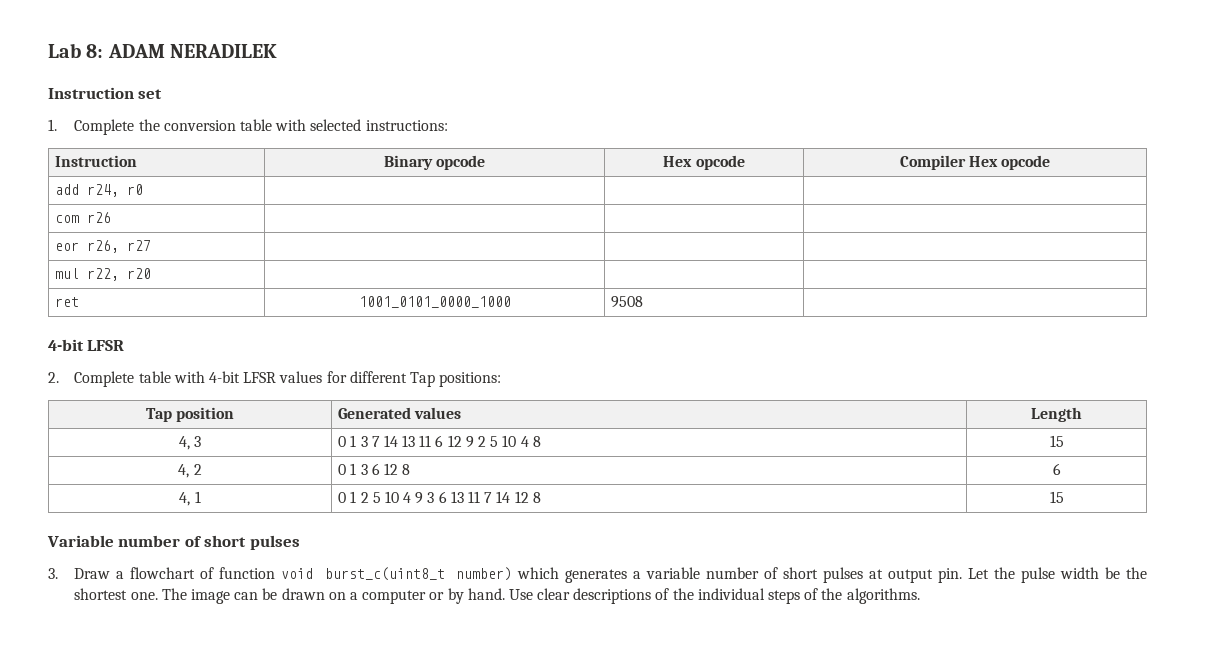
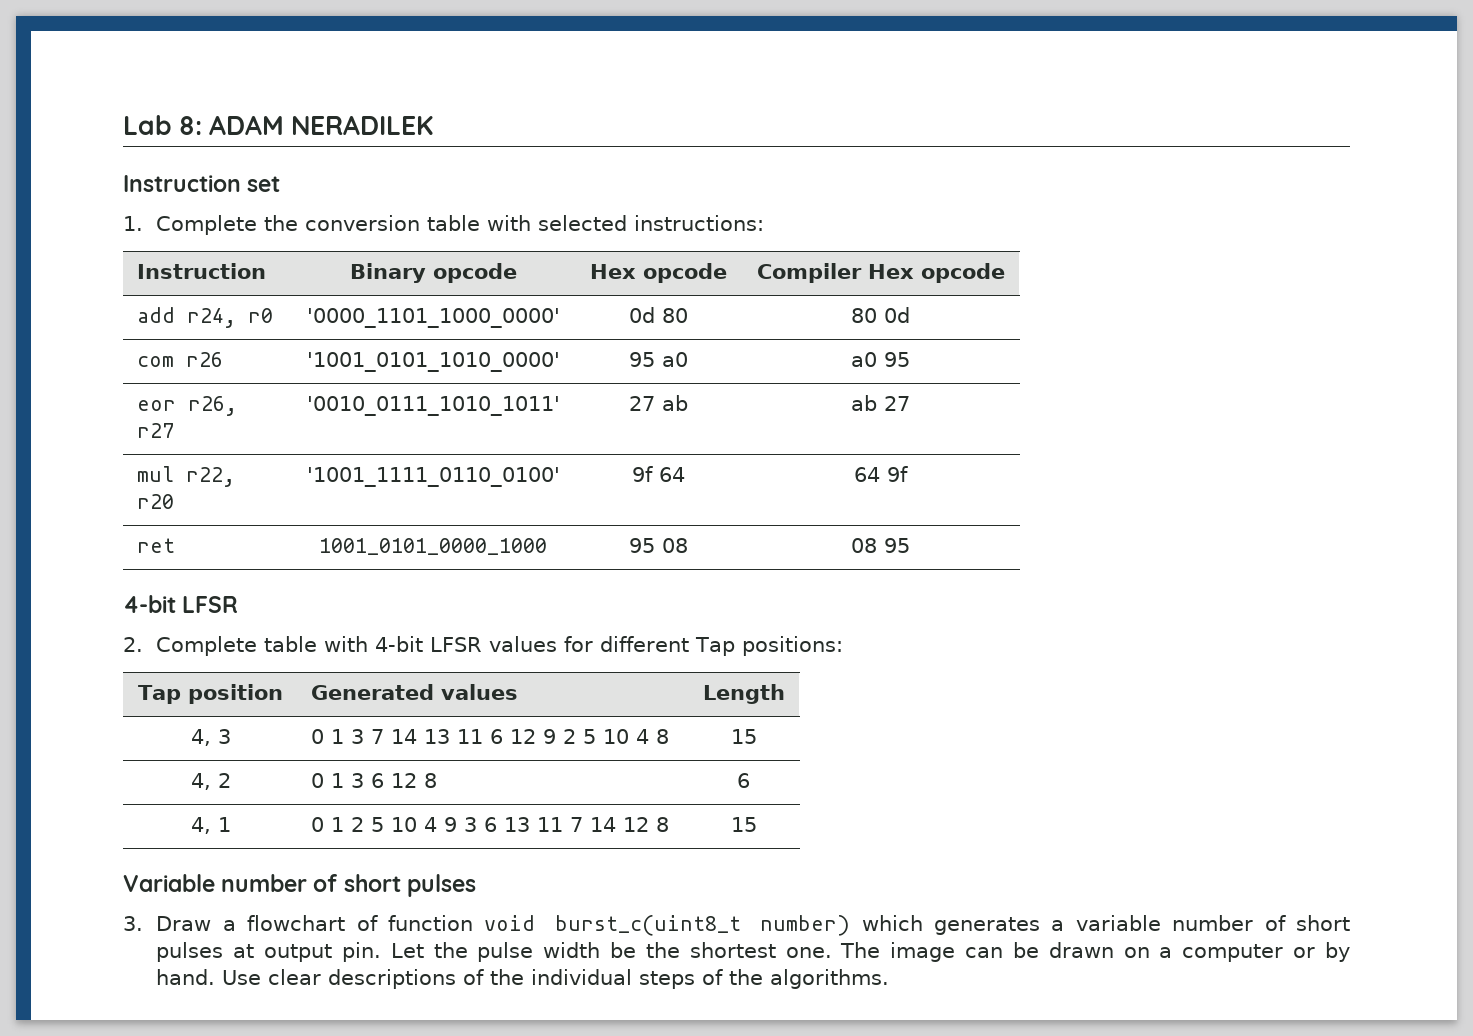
[55,212,112,223] [55,240,152,253] [55,268,152,281] [55,297,80,307] [358,296,511,308] [611,296,644,308] | | // com r26 | | | // eor r26, r27 | | | // mul r22, r20 | | | // ret | 1001_0101_0000_1000 | 9508 | -> [306,308,560,328] [628,307,688,323] [851,307,910,323] [137,352,224,367] [306,352,560,372] [628,352,688,367] [851,352,910,367] [137,396,238,416] [137,423,175,438] [306,396,560,416] [628,395,688,411] [851,395,910,411] [137,466,236,487] [137,494,175,509] [306,467,560,487] [631,466,685,482] [854,466,908,482] [137,538,176,553] [319,538,547,555] [628,538,688,553] [851,538,910,553] '0000_1101_1000_0000' | 0d 80 | 80 0d // com r26 | '1001_0101_1010_0000' | 95 a0 | a0 95 // eor r26, r27 | '0010_0111_1010_1011' | 27 ab | ab 27 // mul r22, r20 | '1001_1111_0110_0100' | 9f 64 | 64 9f // ret | 1001_0101_0000_1000 | 95 08 | 08 95

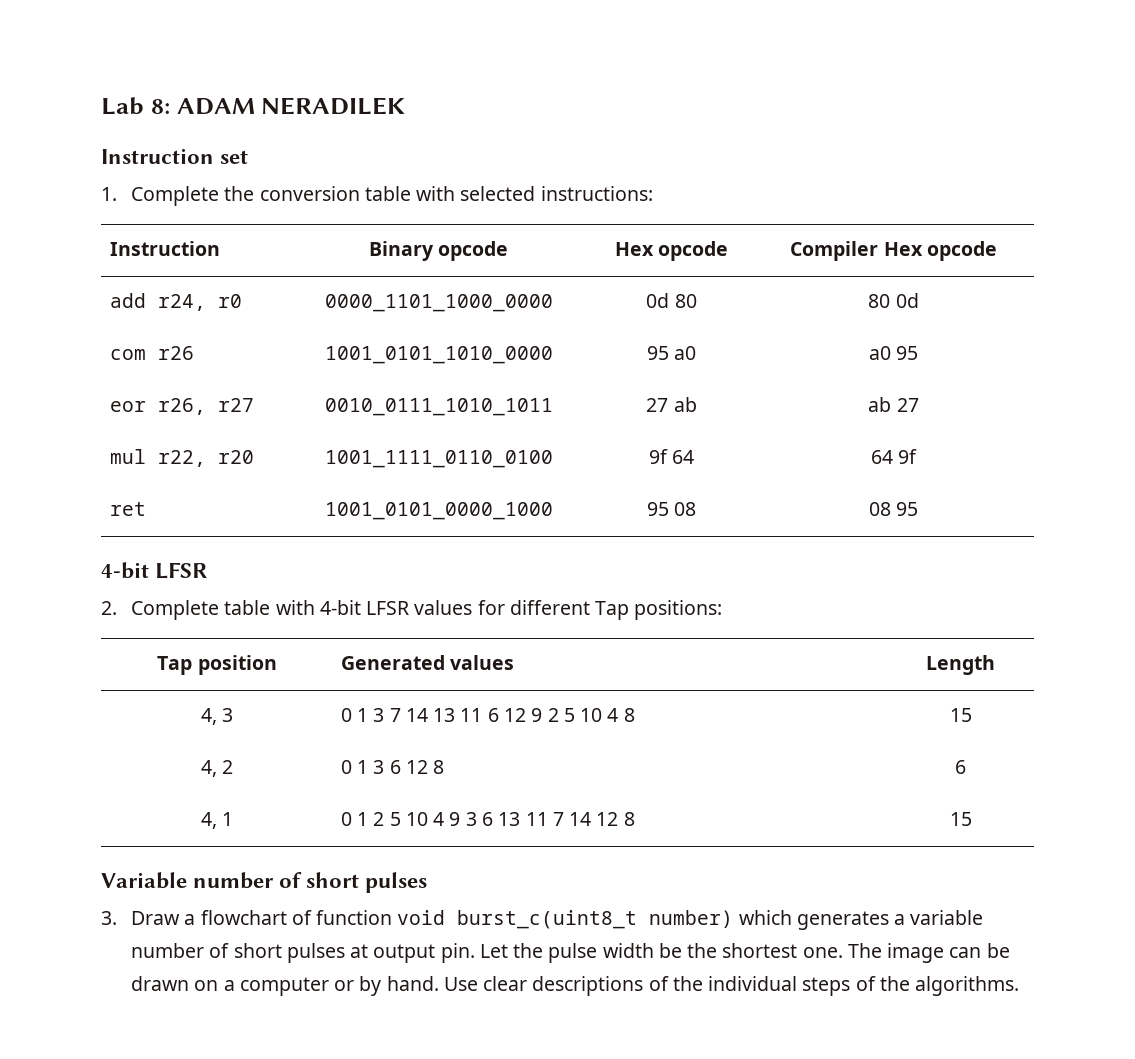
[306,308,560,328] '0000_1101_1000_0000' -> [324,294,553,312] 0000_1101_1000_0000
[306,352,560,372] '1001_0101_1010_0000' -> [324,346,553,364] 1001_0101_1010_0000
[306,396,560,416] '0010_0111_1010_1011' -> [324,398,553,416] 0010_0111_1010_1011
[306,467,560,487] '1001_1111_0110_0100' -> [324,450,553,468] 1001_1111_0110_0100

